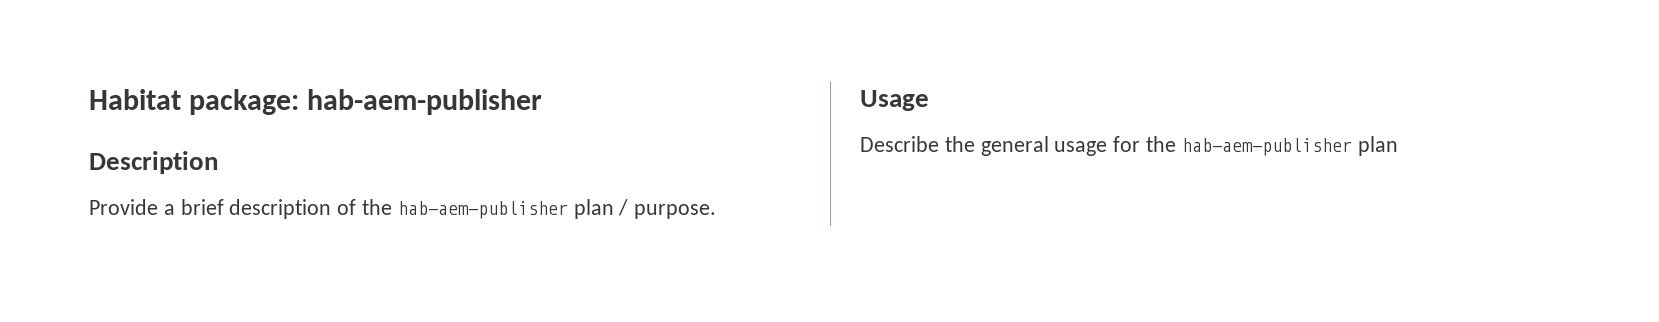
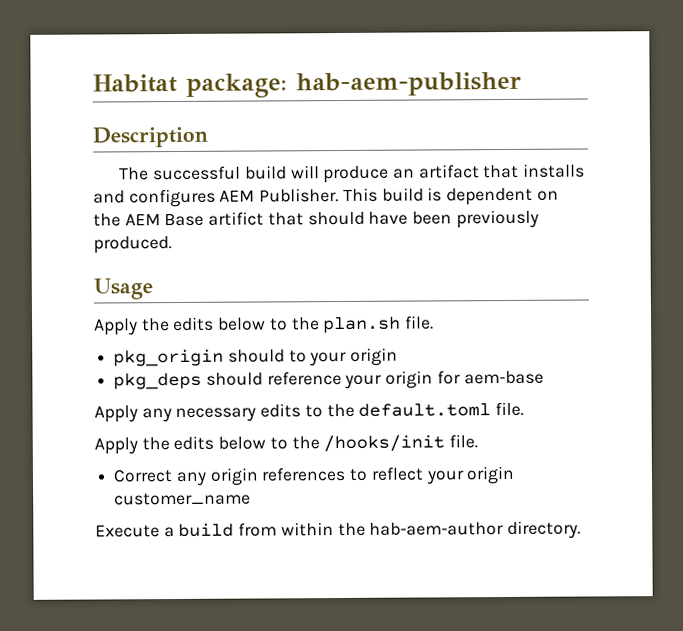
[89,199,717,219] [860,90,929,111] [860,136,1398,156] Provide a brief description of the hab-aem-publisher plan / purpose. // Usage // Describe the general usage for the hab-aem-publisher plan -> [119,163,586,184] [93,187,559,208] [93,209,539,229] [93,236,172,254] [93,278,153,300] [94,315,435,336] [113,347,399,367] [113,370,544,390] [94,401,525,423] [94,434,479,455] [113,465,516,487] [114,492,252,506] [95,520,582,539] The successful build will produce an artifact that installs and configures AEM Publisher. This build is dependent on the AEM Base artifict that should have been previously produced. // Usage // Apply the edits below to the plan.sh file. // pkg_origin should to your origin // pkg_deps should reference your origin for aem-base // Apply any necessary edits to the default.toml file. // Apply the edits below to the /hooks/init file. // Correct any origin references to reflect your origin customer_name // Execute a build from within the hab-aem-author directory.

